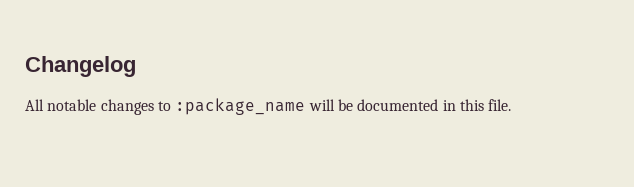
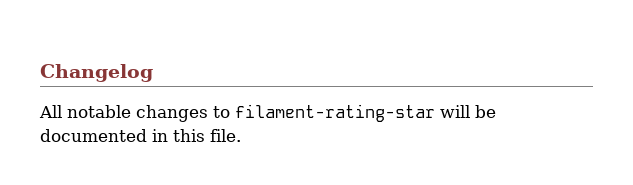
[175,98,306,115] :package_name -> [235,104,435,122] filament-rating-star

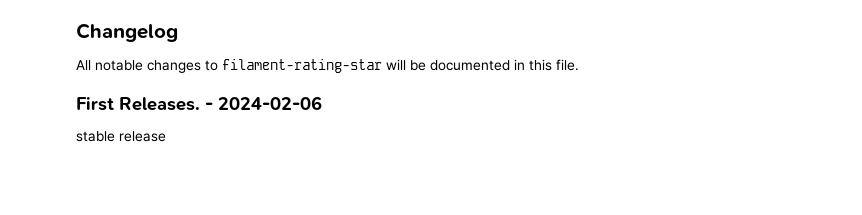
(241, 135) none -> [76,96,322,111] [76,131,166,142] // First Releases. - 2024-02-06 // stable release

